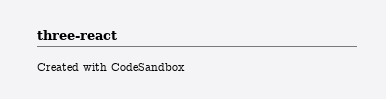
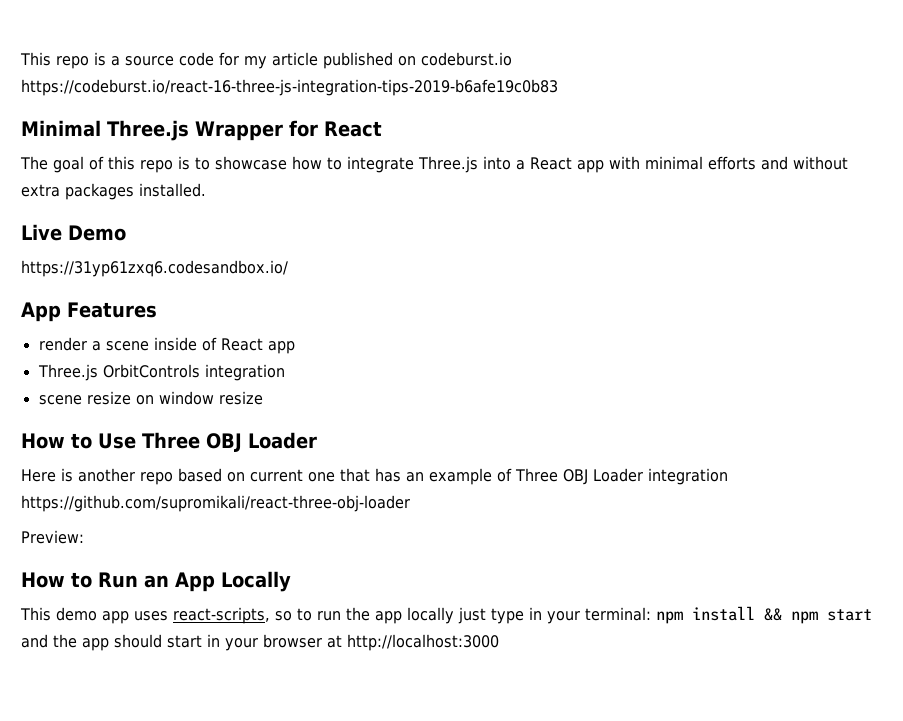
[37,30,117,40] [37,63,185,71] three-react // Created with CodeSandbox -> [20,52,512,69] [21,79,558,96] [21,120,382,141] [20,156,848,173] [21,183,206,200] [21,224,126,241] [21,260,288,277] [21,302,157,322] [38,337,295,354] [37,364,285,381] [38,391,263,405] [21,432,317,452] [21,468,728,485] [21,495,410,512] [21,530,84,544] [21,571,291,592] [20,606,872,624] [21,634,499,651] This repo is a source code for my article published on codeburst.io https://codeburst.io/react-16-three-js-integration-tips-2019-b6afe19c0b83 // Minimal Three.js Wrapper for React // The goal of this repo is to showcase how to integrate Three.js into a React app with minimal efforts and without extra packages installed. // Live Demo // https://31yp61zxq6.codesandbox.io/ // App Features // render a scene inside of React app // Three.js OrbitControls integration // scene resize on window resize // How to Use Three OBJ Loader // Here is another repo based on current one that has an example of Three OBJ Loader integration https://github.com/supromikali/react-three-obj-loader // Preview: // How to Run an App Locally // This demo app uses react-scripts, so to run the app locally just type in your terminal: npm install && npm start and the app should start in your browser at http://localhost:3000

